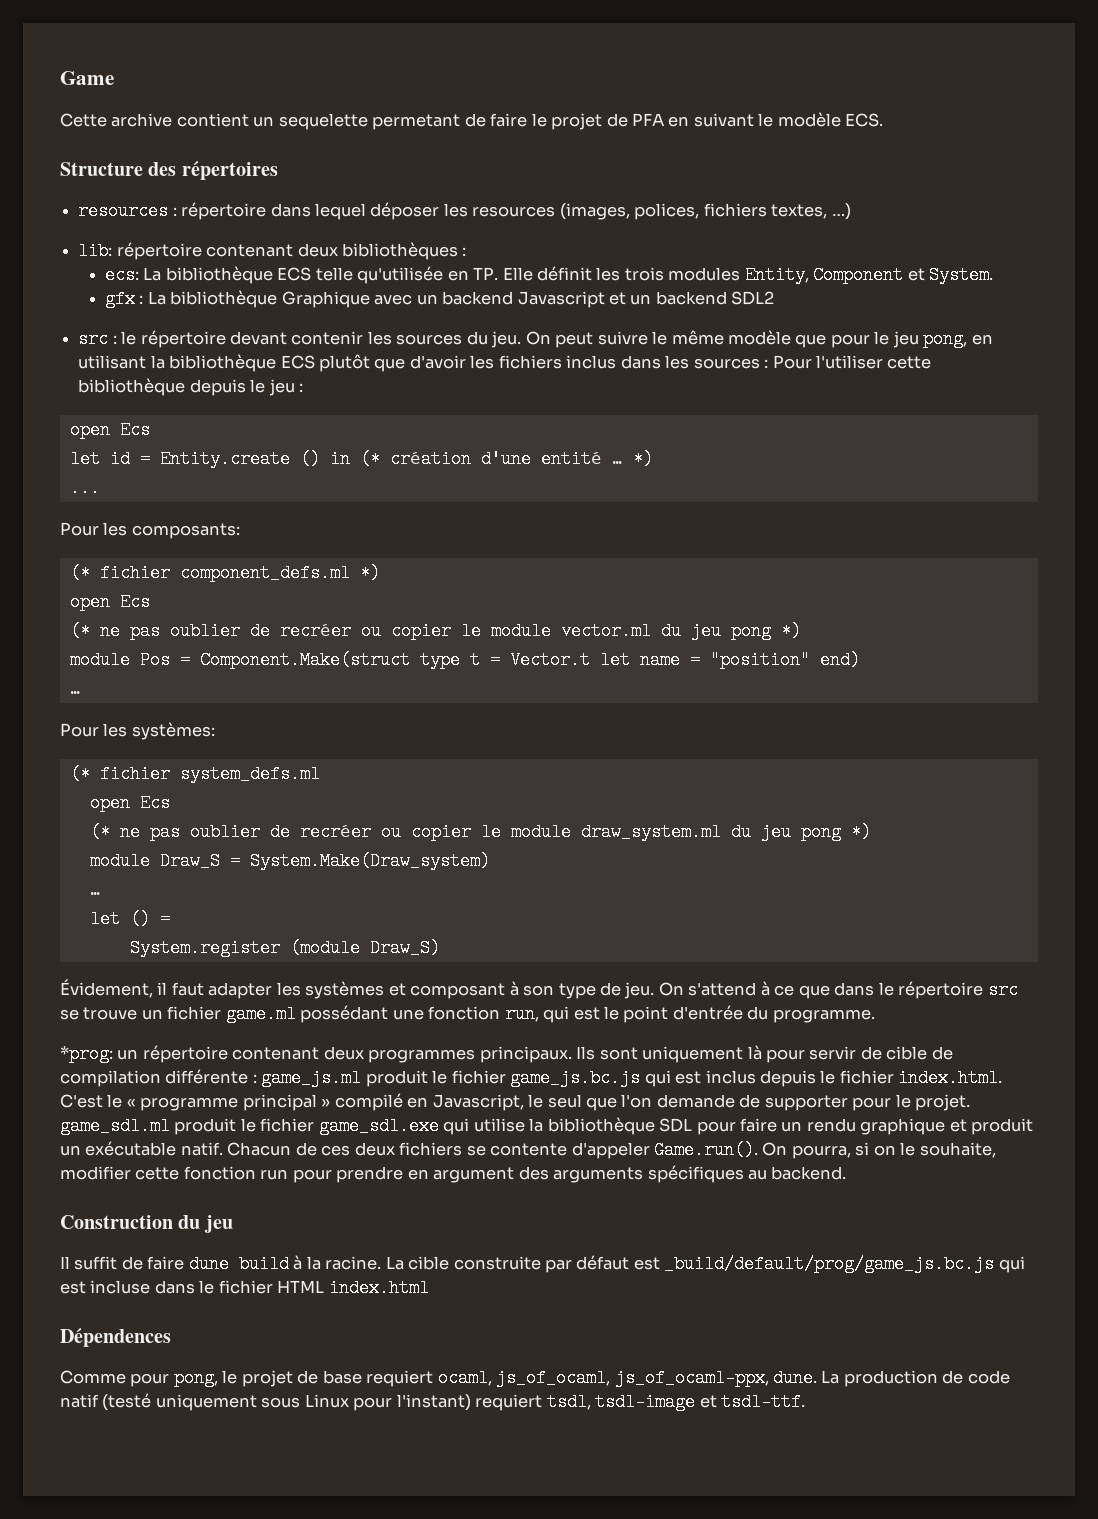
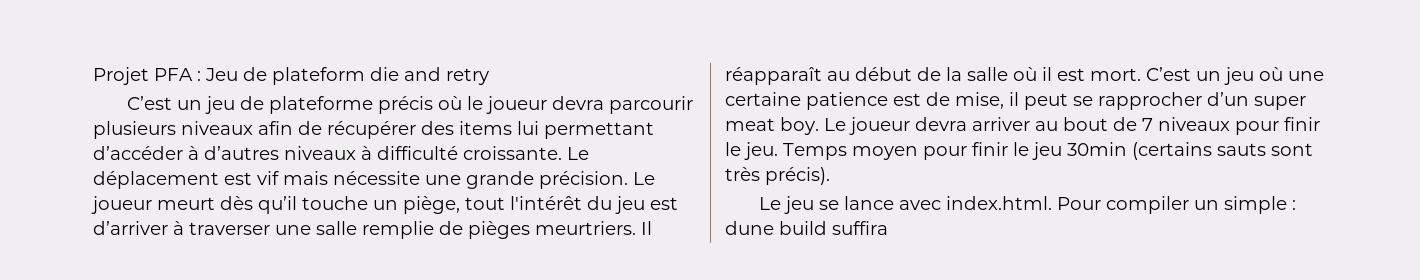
[60,71,114,85] [60,112,884,130] [60,161,278,180] [78,202,851,220] [78,242,467,260] [104,266,994,284] [104,290,775,308] [78,330,993,348] [78,354,932,372] [78,378,303,396] [69,421,150,439] [69,450,653,468] [69,479,100,497] [60,522,240,539] [69,564,380,582] [69,593,150,611] [69,622,801,640] [69,651,860,669] [69,691,81,694] [60,722,215,740] [69,765,320,783] [89,794,170,812] [89,823,871,841] [89,852,490,870] [89,892,101,895] [89,910,170,928] [129,939,440,957] [60,979,1018,999] [60,1005,875,1023] [60,1045,953,1063] [60,1069,1003,1087] [60,1093,971,1111] [60,1117,1034,1135] [60,1141,996,1159] [60,1165,847,1183] [60,1215,233,1233] [60,1255,1025,1273] [60,1279,429,1297] [60,1328,171,1347] [60,1369,1010,1387] [60,1393,806,1411] Game // Cette archive contient un sequelette permetant de faire le projet de PFA en suivant le modèle ECS. // Structure des répertoires // resources : répertoire dans lequel déposer les resources (images, polices, fichiers textes, …) // lib: répertoire contenant deux bibliothèques : // ecs: La bibliothèque ECS telle qu'utilisée en TP. Elle définit les trois modules Entity, Component et System. // gfx : La bibliothèque Graphique avec un backend Javascript et un backend SDL2 // src : le répertoire devant contenir les sources du jeu. On peut suivre le même modèle que pour le jeu pong, en utilisant la bibliothèque ECS plutôt que d'avoir les fichiers inclus dans les sources : Pour l'utiliser cette bibliothèque depuis le jeu : // open Ecs // let id = Entity.create () in (* création d'une entité … *) // ... // Pour les composants: // (* fichier component_defs.ml *) // open Ecs // (* ne pas oublier de recréer ou copier le module vector.ml du jeu pong *) // module Pos = Component.Make(struct type t = Vector.t let name = "position" end) // … // Pour les systèmes: // (* fichier system_defs.ml // open Ecs // (* ne pas oublier de recréer ou copier le module draw_system.ml du jeu pong *) // module Draw_S = System.Make(Draw_system) // … // let () = // System.register (module Draw_S) // Évidement, il faut adapter les systèmes et composant à son type de jeu. On s'attend à ce que dans le répertoire src se trouve un fichier game.ml possédant une fonction run, qui est le point d'entrée du programme. // *prog: un répertoire contenant deux programmes principaux. Ils sont uniquement là pour servir de cible de compilation différente : game_js.ml produit le fichier game_js.bc.js qui est inclus depuis le fichier index.html. C'est le « programme principal » compilé en Javascript, le seul que l'on demande de supporter pour le projet. game_sdl.ml produit le fichier game_sdl.exe qui utilise la bibliothèque SDL pour faire un rendu graphique et produit un exécutable natif. Chacun de ces deux fichiers se contente d'appeler Game.run(). On pourra, si on le souhaite, modifier cette fonction run pour prendre en argument des arguments spécifiques au backend. // Construction du jeu // Il suffit de faire dune build à la racine. La cible construite par défaut est _build/default/prog/game_js.bc.js qui est incluse dans le fichier HTML index.html // Dépendences // Comme pour pong, le projet de base requiert ocaml, js_of_ocaml, js_of_ocaml-ppx, dune. La production de code natif (testé uniquement sous Linux pour l'instant) requiert tsdl, tsdl-image et tsdl-ttf. -> [93,67,489,85] [127,96,694,114] [93,121,654,139] [93,146,589,160] [93,171,655,189] [91,196,678,214] [93,221,652,239] [725,67,1324,85] [725,92,1306,110] [725,117,1320,135] [725,142,1313,160] [725,167,830,185] [759,196,1297,214] [725,221,888,235] Projet PFA : Jeu de plateform die and retry // C’est un jeu de plateforme précis où le joueur devra parcourir plusieurs niveaux afin de récupérer des items lui permettant d’accéder à d’autres niveaux à difficulté croissante. Le déplacement est vif mais nécessite une grande précision. Le joueur meurt dès qu’il touche un piège, tout l'intérêt du jeu est d’arriver à traverser une salle remplie de pièges meurtriers. Il réapparaît au début de la salle où il est mort. C’est un jeu où une certaine patience est de mise, il peut se rapprocher d’un super meat boy. Le joueur devra arriver au bout de 7 niveaux pour finir le jeu. Temps moyen pour finir le jeu 30min (certains sauts sont très précis). // Le jeu se lance avec index.html. Pour compiler un simple : dune build suffira

